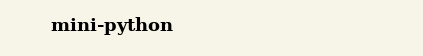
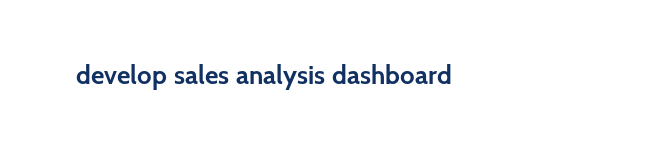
[51,17,173,35] mini-python -> [76,64,453,90] develop sales analysis dashboard

